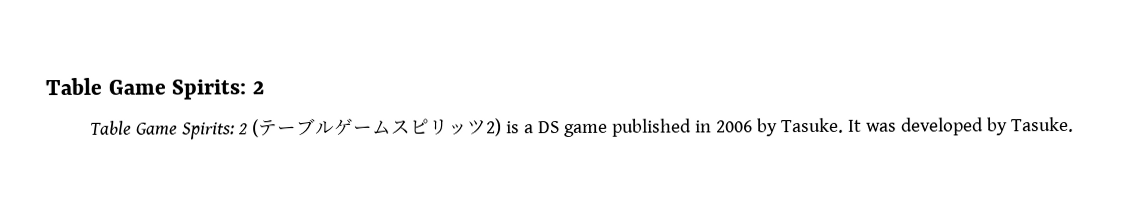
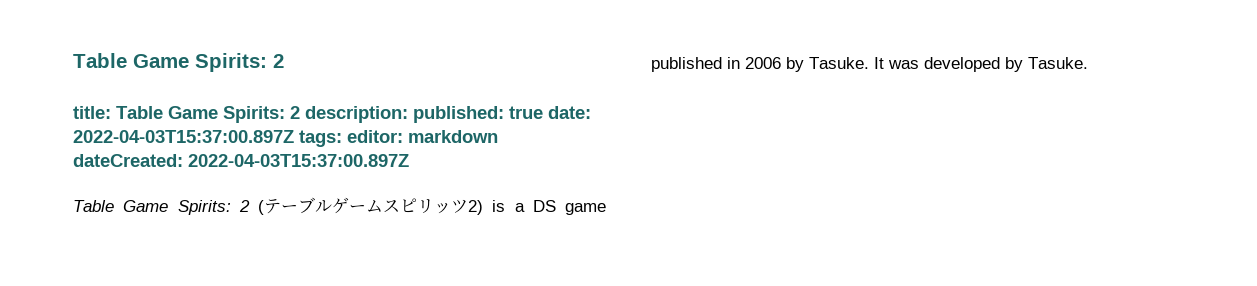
[45,77,264,100] Table Game Spirits: 2 -> [73,53,284,72] [73,106,591,123] [73,130,498,147] [73,154,409,167] Table Game Spirits: 2 // title: Table Game Spirits: 2 description: published: true date: 2022-04-03T15:37:00.897Z tags: editor: markdown dateCreated: 2022-04-03T15:37:00.897Z

